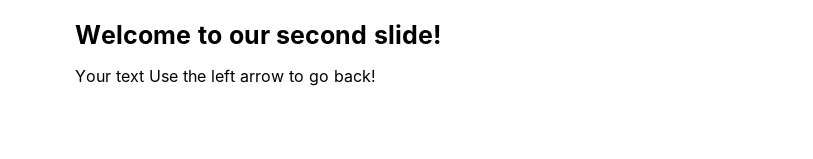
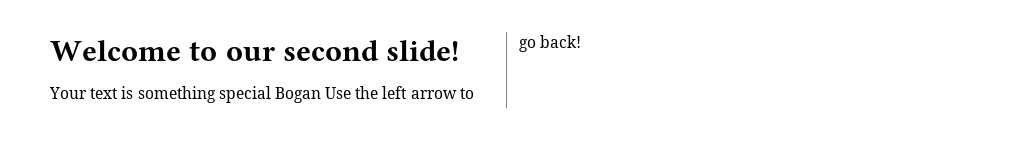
(144, 76) none -> [121,86,321,103] is something special Bogan

